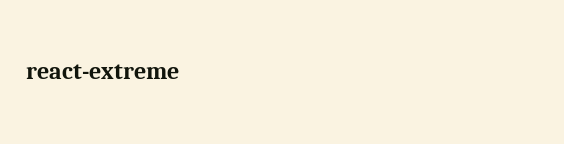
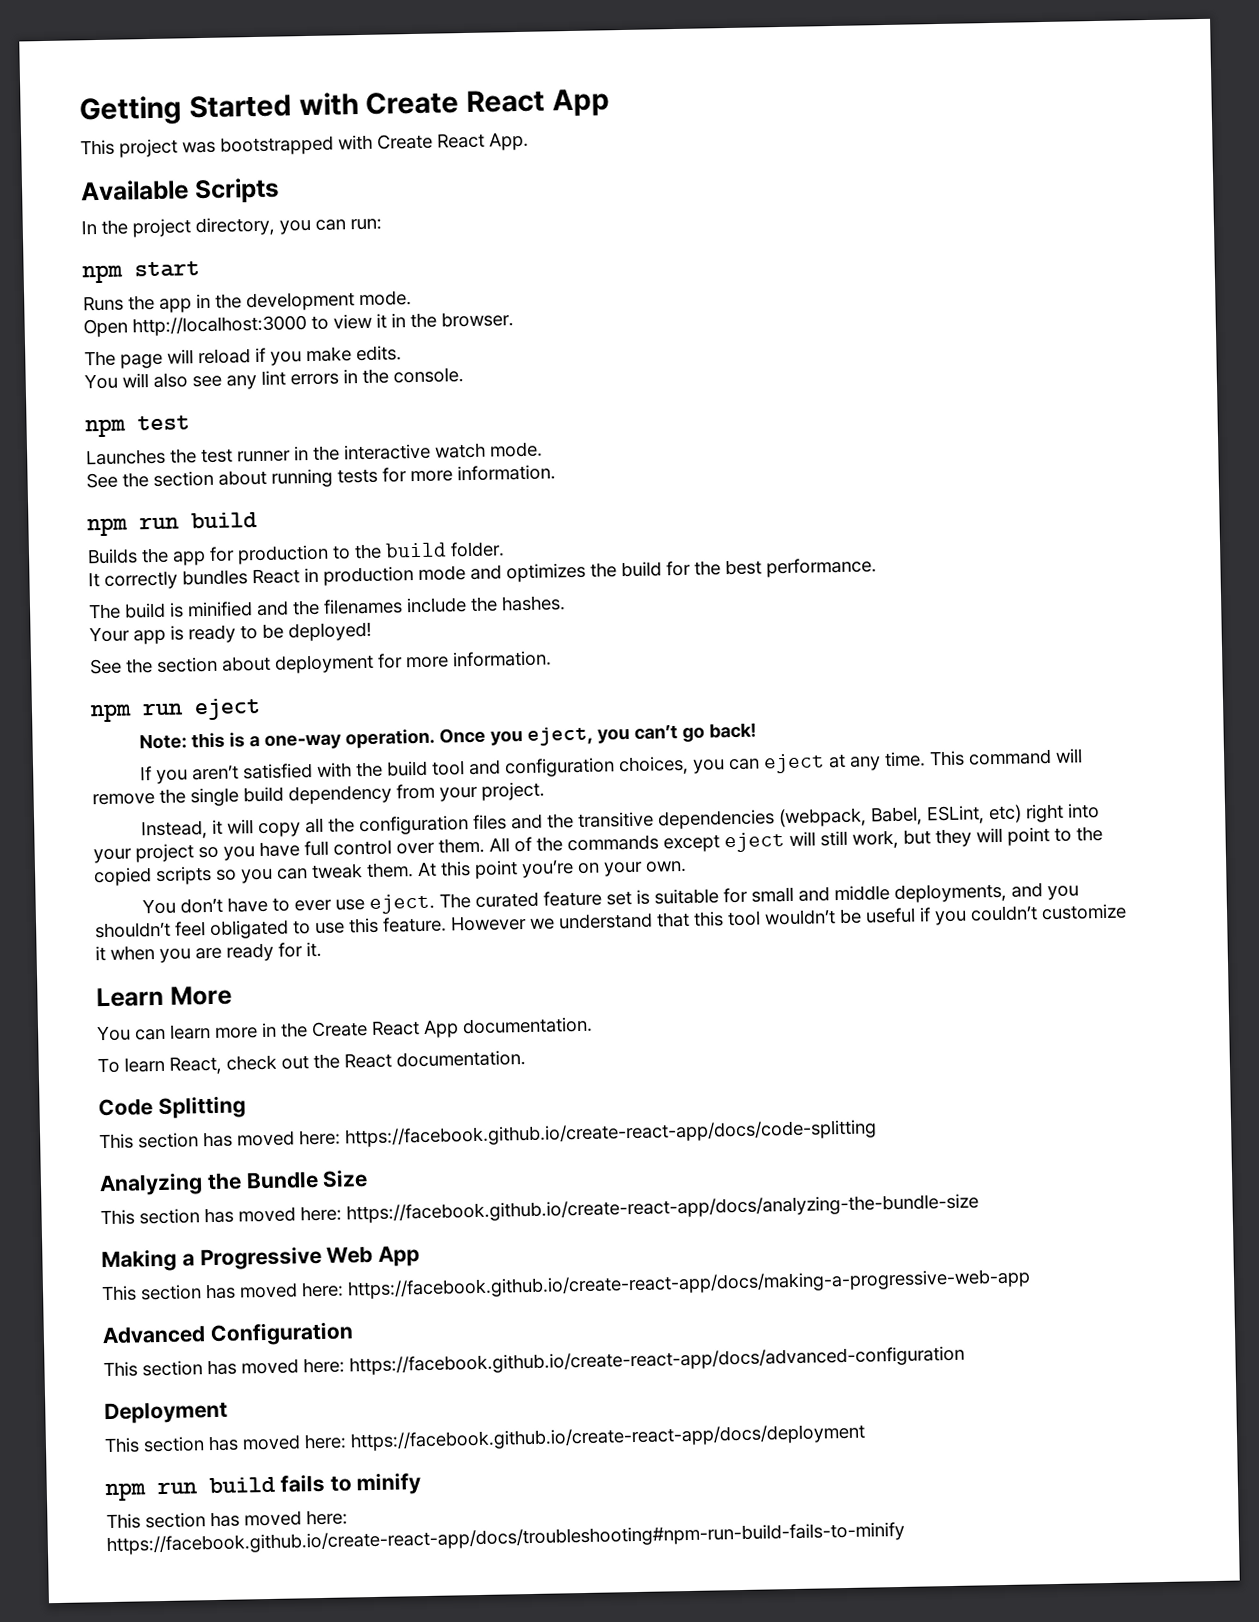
[26,64,179,79] react-extreme -> [79,88,611,127] [80,131,529,158] [80,177,279,204] [81,216,382,238] [82,261,200,284] [83,290,412,313] [83,311,514,338] [84,345,402,369] [84,367,464,390] [85,415,190,438] [86,441,543,466] [86,464,556,489] [87,512,258,537] [87,541,505,566] [88,557,877,590] [88,595,566,620] [89,621,372,645] [90,650,552,675] [90,698,261,723] [138,722,757,750] [139,748,1083,785] [92,781,545,807] [140,803,1100,840] [93,826,1103,864] [93,859,687,887] [141,882,1079,915] [95,903,1127,939] [95,941,322,963] [96,985,232,1008] [96,1016,593,1042] [97,1050,526,1075] [98,1095,246,1120] [99,1119,877,1150] [99,1169,369,1197] [100,1193,979,1226] [101,1245,421,1273] [101,1268,1031,1302] [102,1321,354,1347] [103,1345,965,1378] [104,1400,228,1425] [104,1423,866,1454] [105,1472,422,1502] [106,1509,348,1530] [106,1521,905,1556] Getting Started with Create React App // This project was bootstrapped with Create React App. // Available Scripts // In the project directory, you can run: // npm start // Runs the app in the development mode. // Open http://localhost:3000 to view it in the browser. // The page will reload if you make edits. // You will also see any lint errors in the console. // npm test // Launches the test runner in the interactive watch mode. // See the section about running tests for more information. // npm run build // Builds the app for production to the build folder. // It correctly bundles React in production mode and optimizes the build for the best performance. // The build is minified and the filenames include the hashes. // Your app is ready to be deployed! // See the section about deployment for more information. // npm run eject // Note: this is a one-way operation. Once you eject, you can’t go back! // If you aren’t satisfied with the build tool and configuration choices, you can eject at any time. This command will remove the single build dependency from your project. // Instead, it will copy all the configuration files and the transitive dependencies (webpack, Babel, ESLint, etc) right into your project so you have full control over them. All of the commands except eject will still work, but they will point to the copied scripts so you can tweak them. At this point you’re on your own. // You don’t have to ever use eject. The curated feature set is suitable for small and middle deployments, and you shouldn’t feel obligated to use this feature. However we understand that this tool wouldn’t be useful if you couldn’t customize it when you are ready for it. // Learn More // You can learn more in the Create React App documentation. // To learn React, check out the React documentation. // Code Splitting // This section has moved here: https://facebook.github.io/create-react-app/docs/code-splitting // Analyzing the Bundle Size // This section has moved here: https://facebook.github.io/create-react-app/docs/analyzing-the-bundle-size // Making a Progressive Web App // This section has moved here: https://facebook.github.io/create-react-app/docs/making-a-progressive-web-app // Advanced Configuration // This section has moved here: https://facebook.github.io/create-react-app/docs/advanced-configuration // Deployment // This section has moved here: https://facebook.github.io/create-react-app/docs/deployment // npm run build fails to minify // This section has moved here: https://facebook.github.io/create-react-app/docs/troubleshooting#npm-run-build-fails-to-minify

